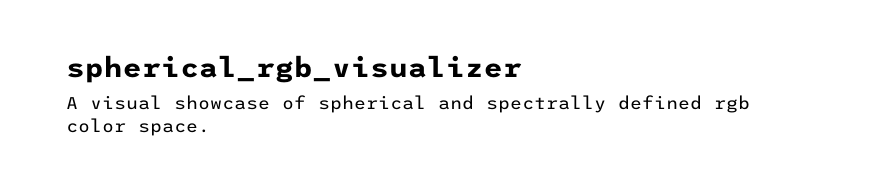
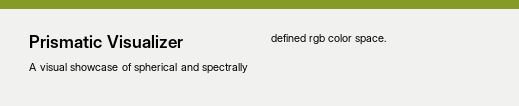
[66,55,522,83] spherical_rgb_visualizer -> [29,35,183,48] Prismatic Visualizer

